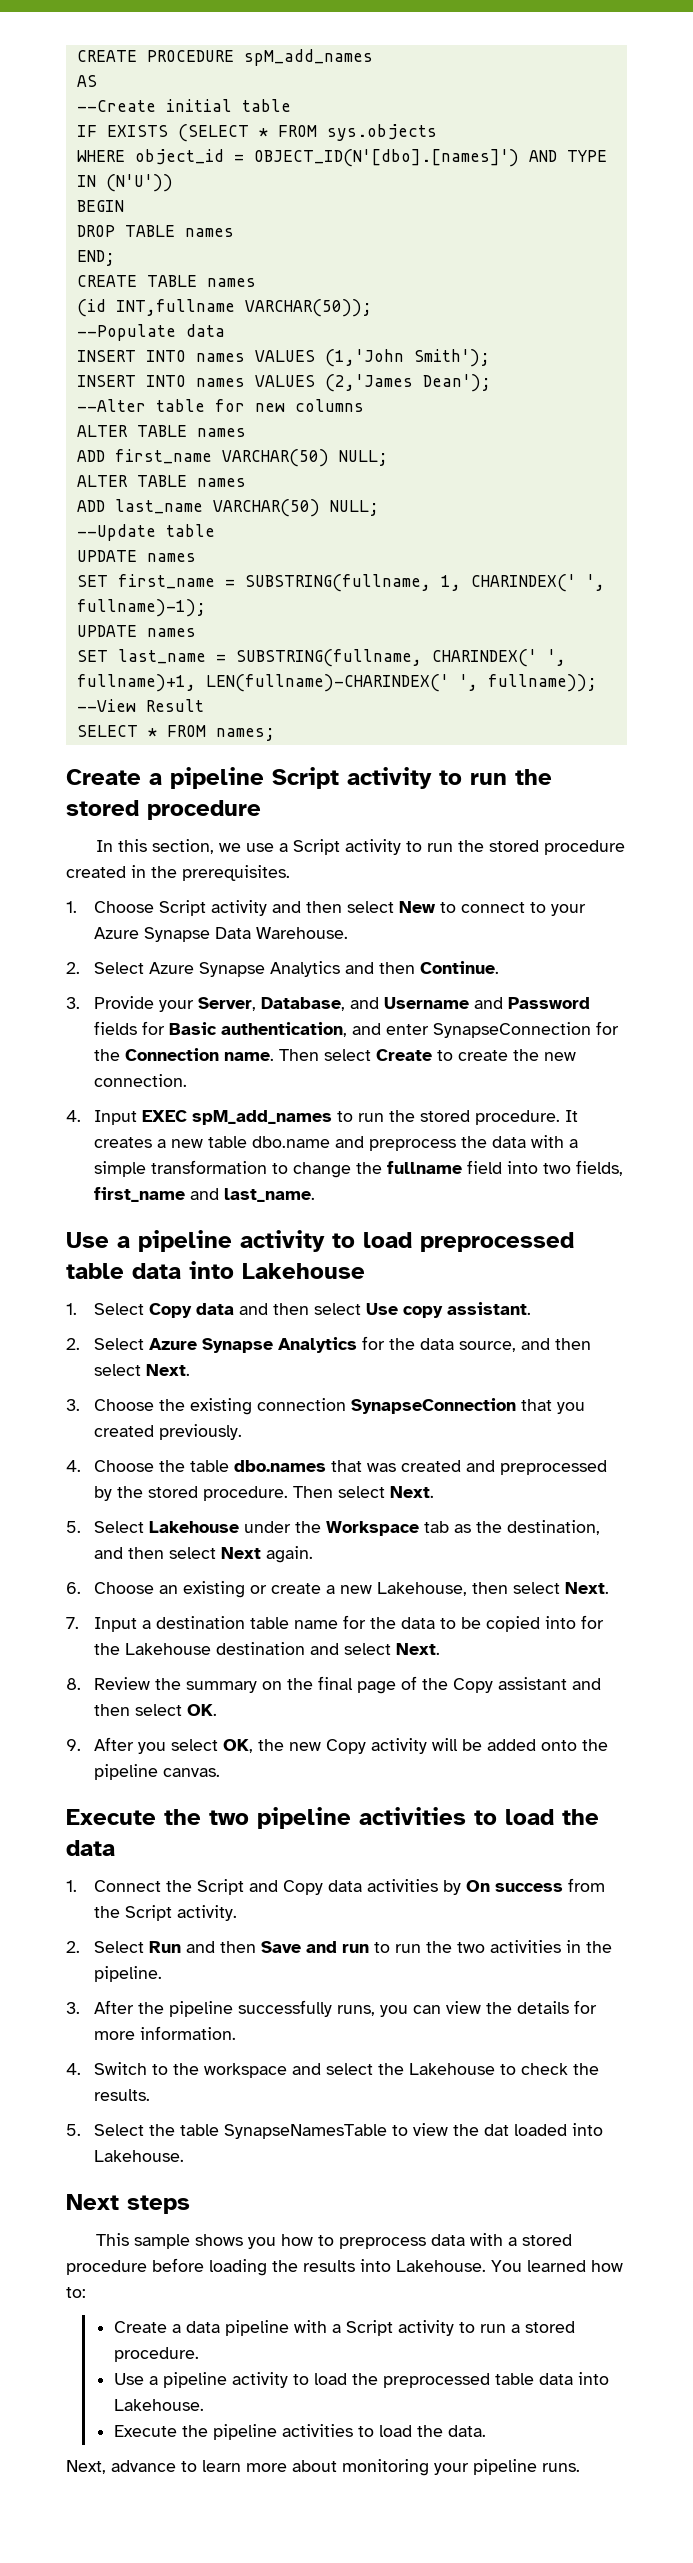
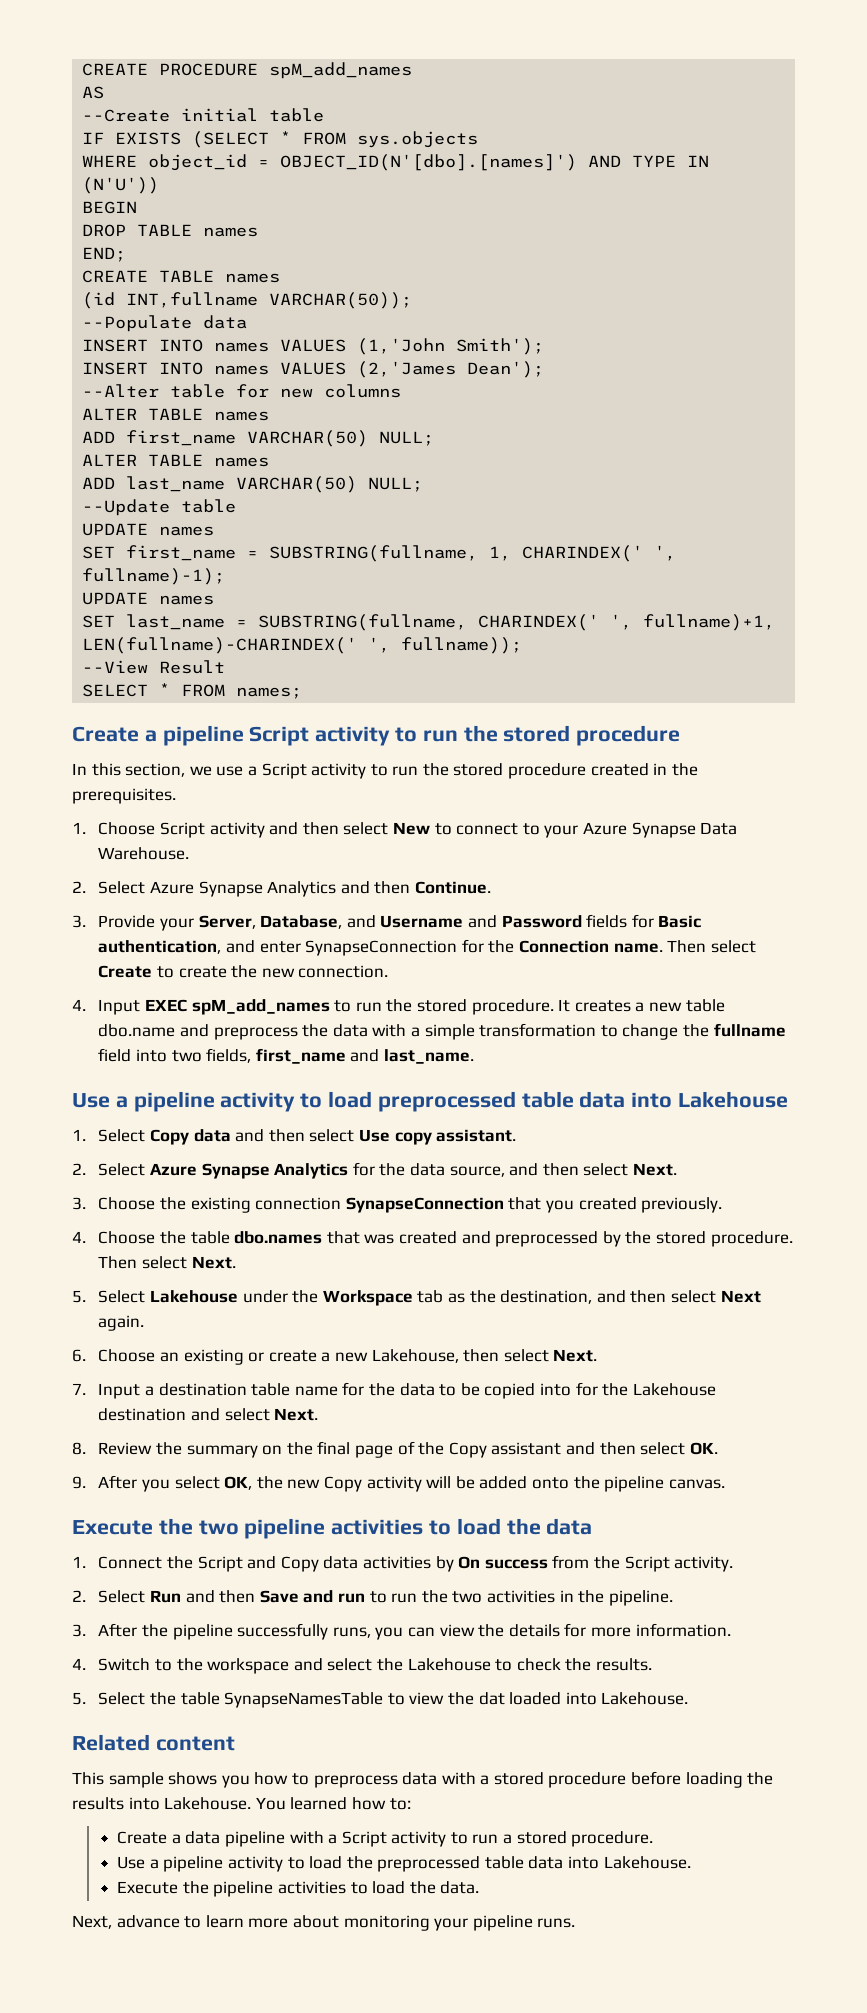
[66,2194,190,2214] Next steps -> [72,1734,235,1751] Related content

